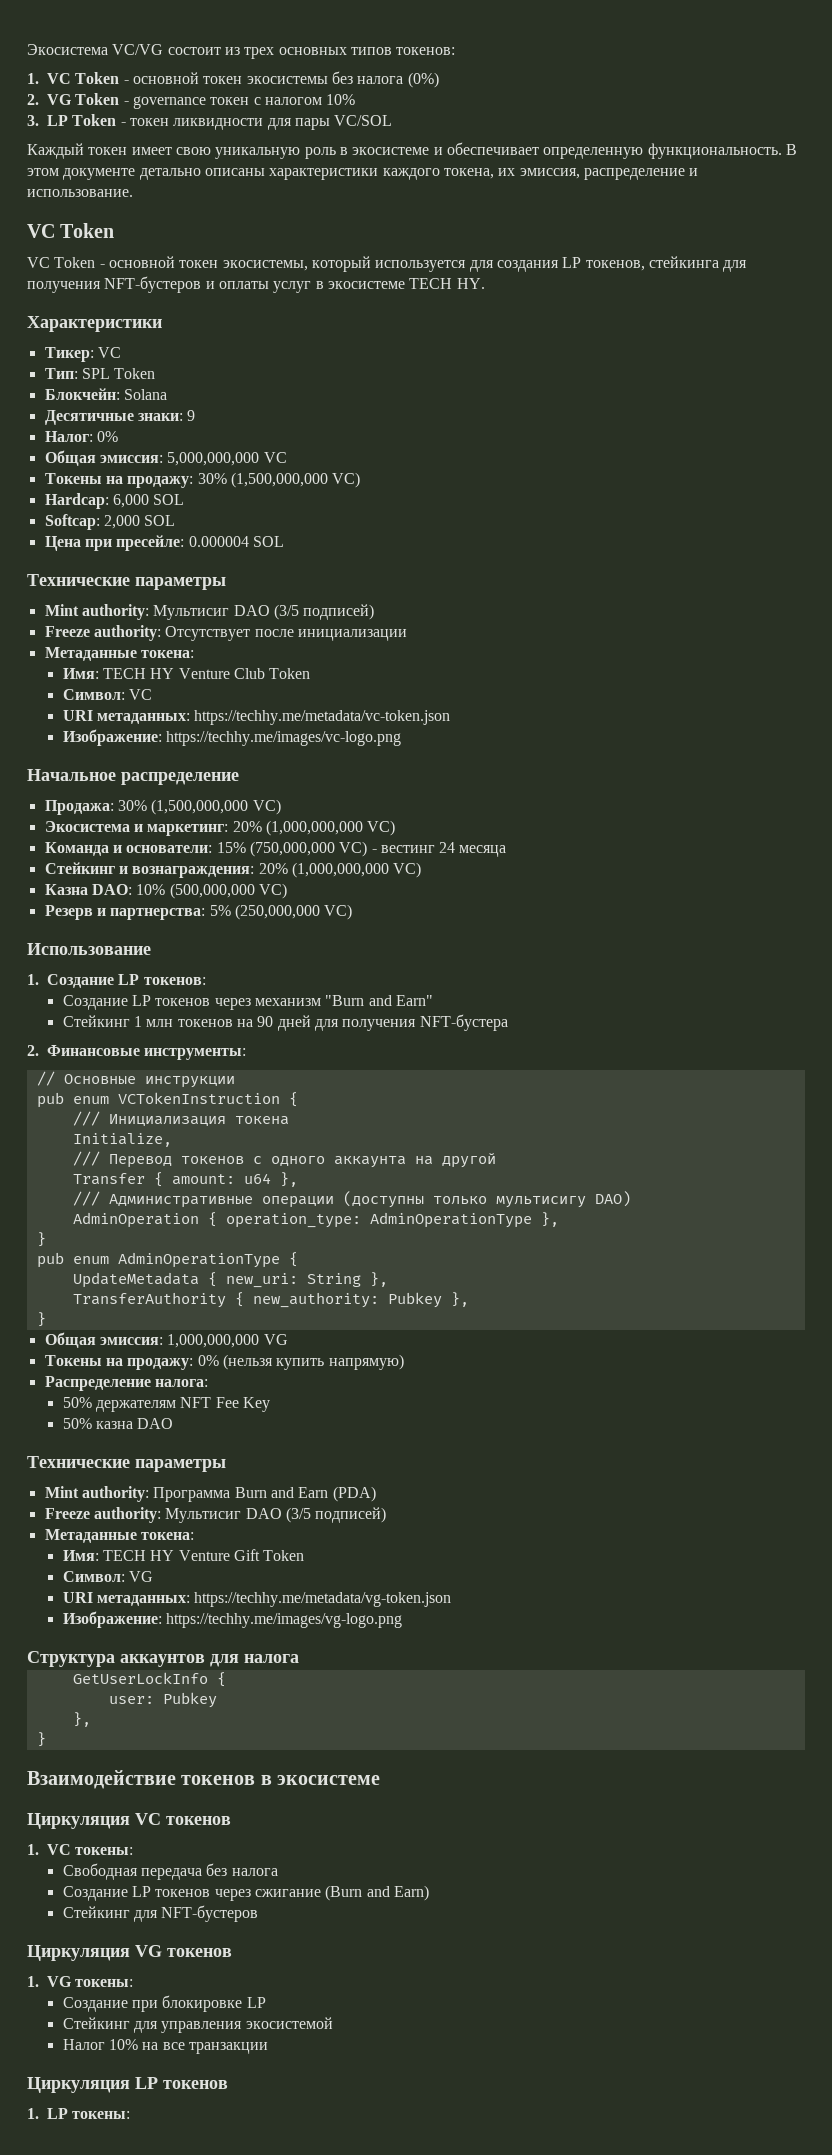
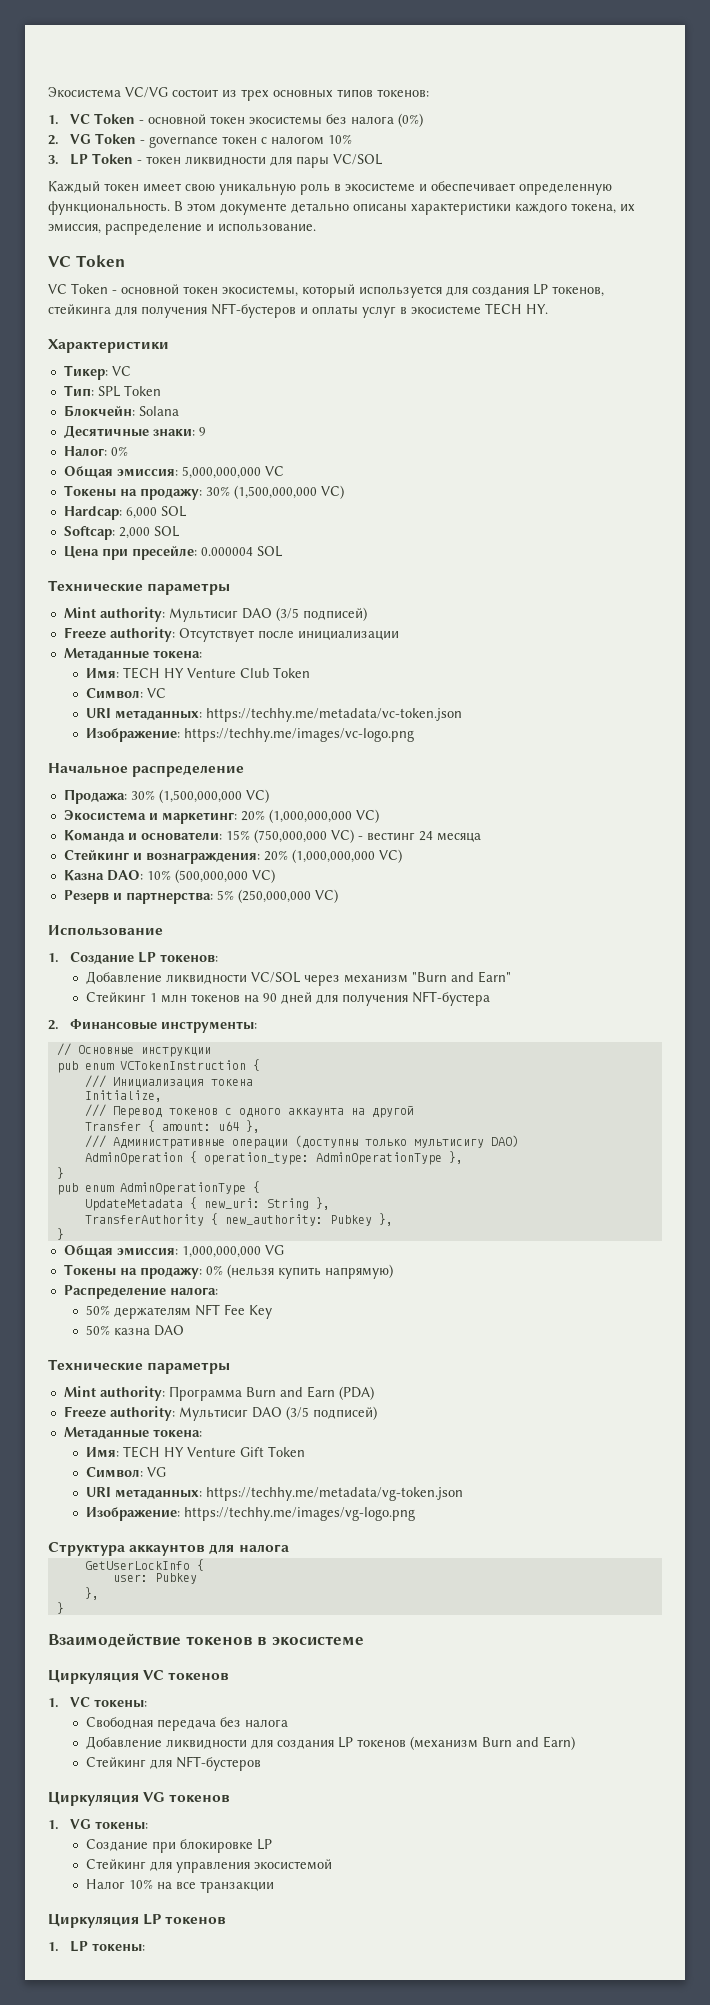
[62,995,211,1010] Создание LP токенов -> [85,971,300,985] Добавление ликвидности VC/SOL
[62,1885,363,1901] Создание LP токенов через сжигание (Burn -> [85,1736,512,1750] Добавление ликвидности для создания LP токенов (механизм Burn

